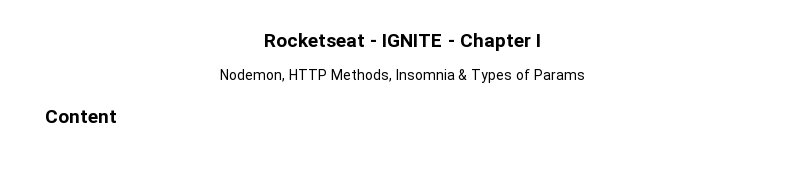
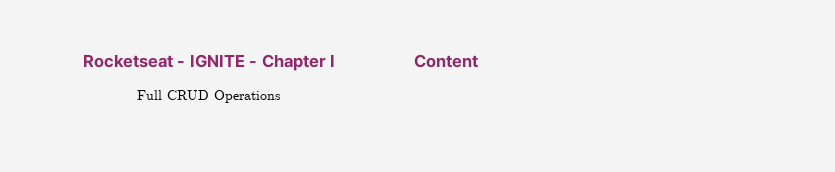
[220,69,585,83] Nodemon, HTTP Methods, Insomnia & Types of Params -> [137,90,281,103] Full CRUD Operations

